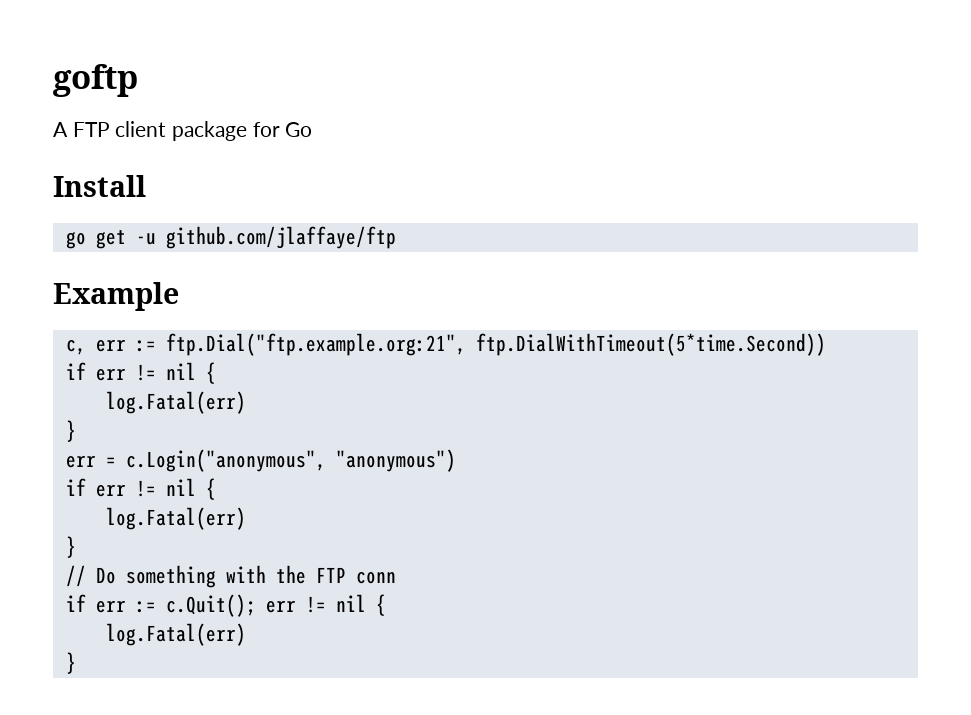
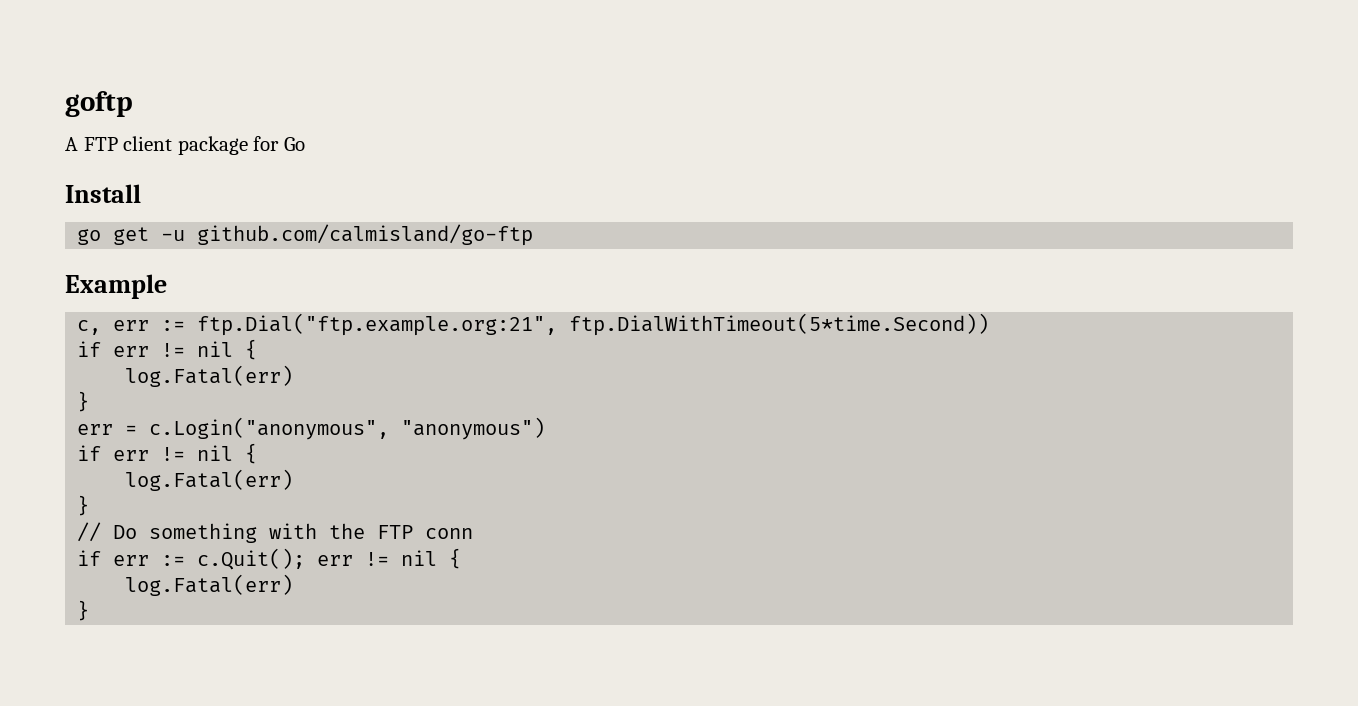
[165,226,396,249] github.com/jlaffaye/ftp -> [197,224,534,246] github.com/calmisland/go-ftp

